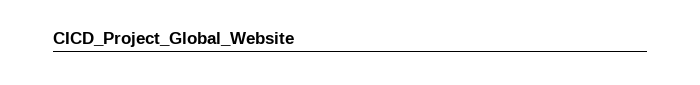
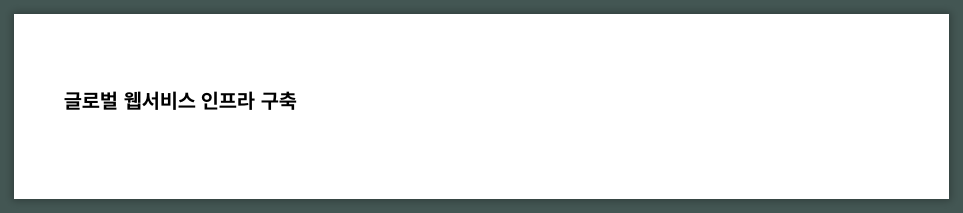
[53,32,294,47] CICD_Project_Global_Website -> [64,91,297,110] 글로벌 웹서비스 인프라 구축

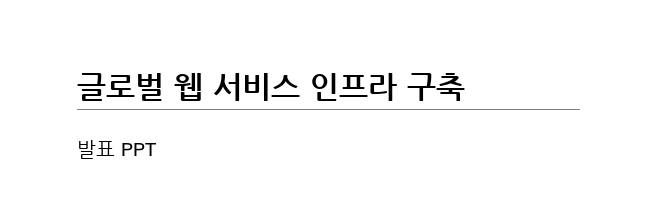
[123,91,196,110] 웹서비스 -> [174,73,300,101] 웹 서비스
(297, 100) none -> [77,140,156,159] // 발표 PPT

